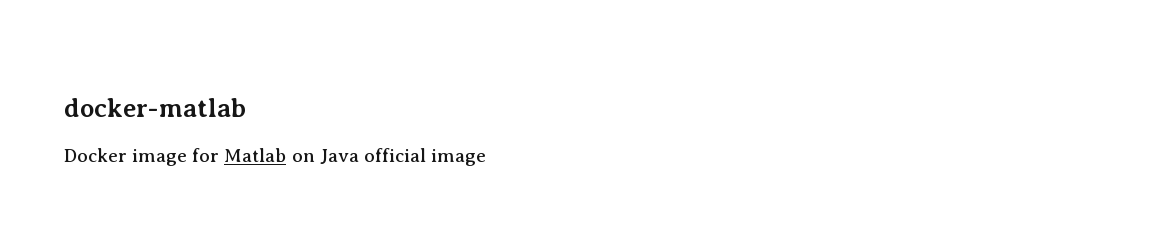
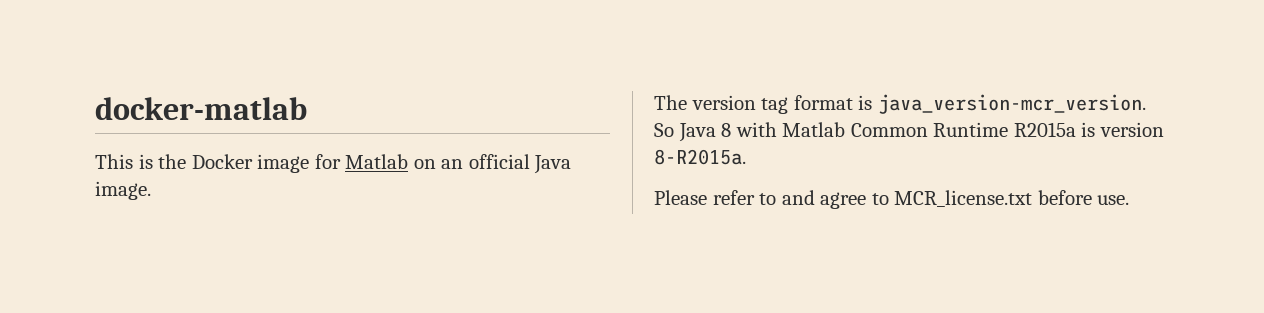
(246, 107) none -> [95,154,187,169] This is the
[319,148,486,166] Java official image -> [441,154,572,174] [95,181,151,200] [654,94,1146,114] [654,122,1164,142] [654,149,746,165] [654,190,1130,209] an official Java image. // The version tag format is java_version-mcr_version. So Java 8 with Matlab Common Runtime R2015a is version 8-R2015a. // Please refer to and agree to MCR_license.txt before use.

